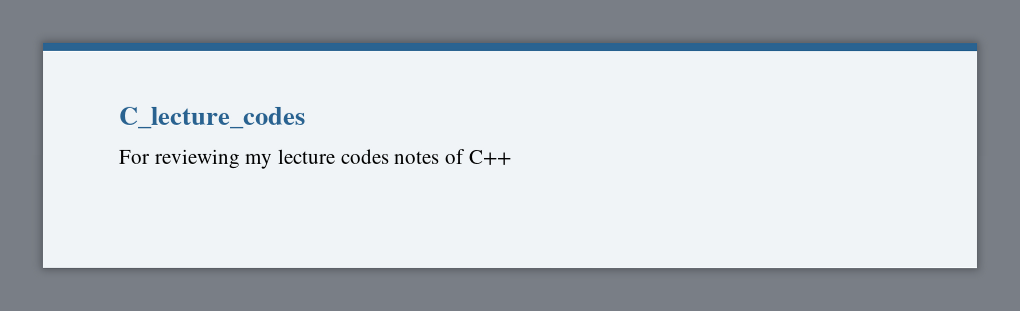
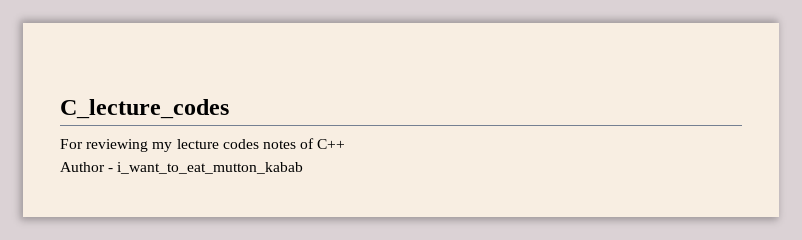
(512, 157) none -> [60,162,304,174] // Author - i_want_to_eat_mutton_kabab

